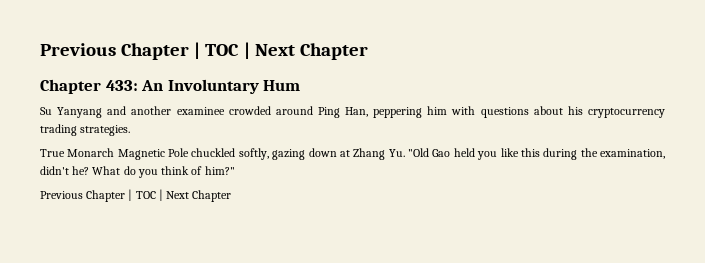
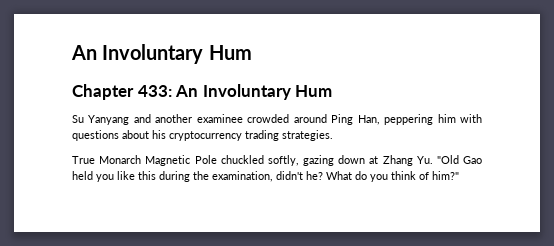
[40,42,368,60] Previous Chapter | TOC | Next Chapter -> [71,44,252,64] An Involuntary Hum
[40,189,232,202] // Previous Chapter | TOC | Next Chapter -> (459, 175) none

